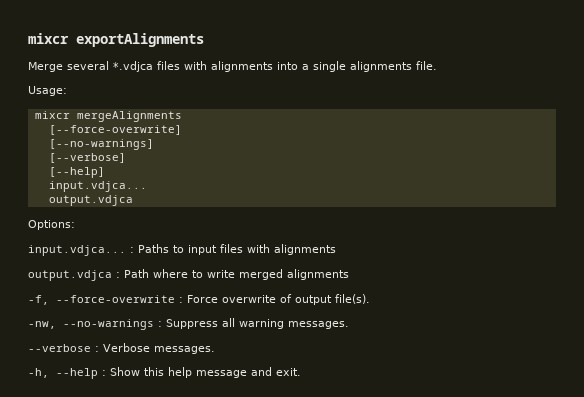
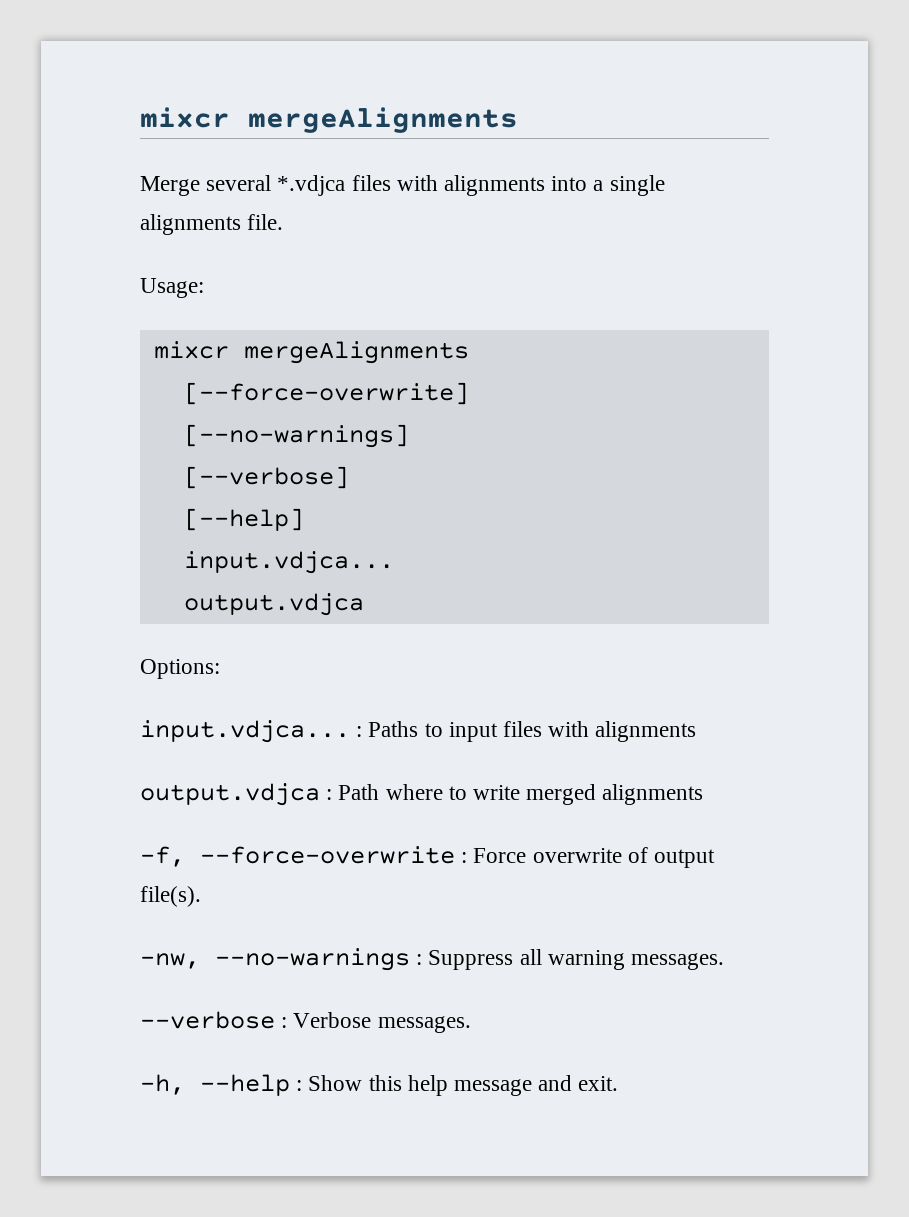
[28,33,204,47] mixcr exportAlignments -> [140,107,518,133] mixcr mergeAlignments

